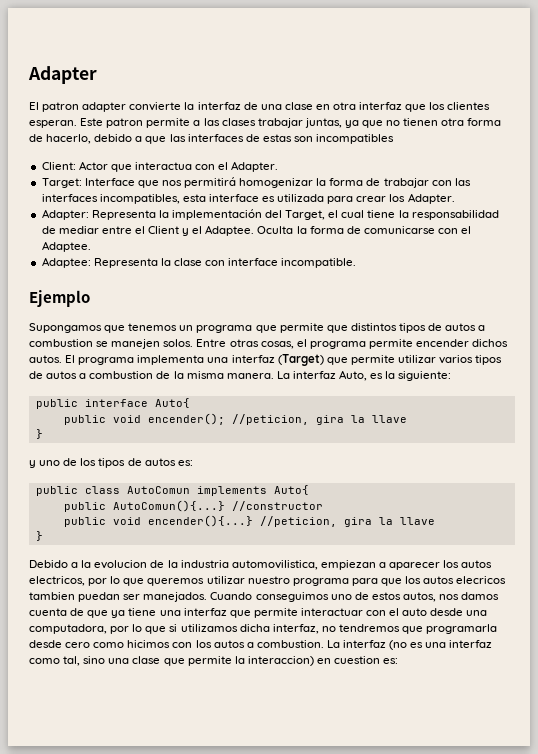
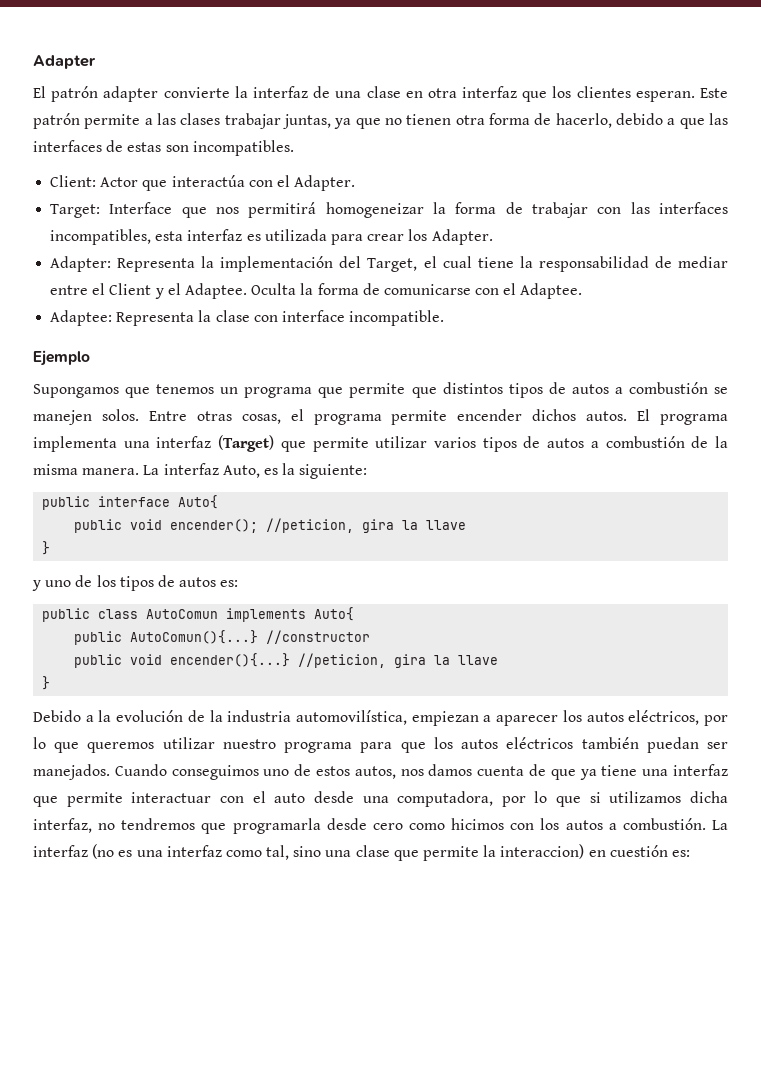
[42,102,80,112] patron -> [51,86,99,102] patrón
[106,118,144,128] patron -> [33,113,80,129] patrón
[316,134,395,144] incompatibles -> [192,140,294,156] incompatibles.
[134,162,192,170] interactua -> [171,175,245,187] interactúa
[239,178,314,188] homogenizar -> [325,202,424,218] homogeneizar
[208,194,259,202] interface -> [187,229,243,241] interfaz
[29,339,93,347] combustion -> [628,382,708,394] combustión
[89,371,154,379] combustion -> [605,436,685,448] combustión
[94,560,148,569] evolucion -> [116,710,184,722] evolución
[231,560,318,570] automovilistica, -> [296,710,408,725] automovilística,
[29,576,85,586] electricos, -> [628,710,700,725] eléctricos,
[456,576,507,584] [29,592,75,600] elecricos tambien -> [506,737,639,749] eléctricos también
[256,640,324,648] combustion. -> [622,818,706,830] combustión.
[334,656,381,664] cuestion -> [609,845,668,857] cuestión

